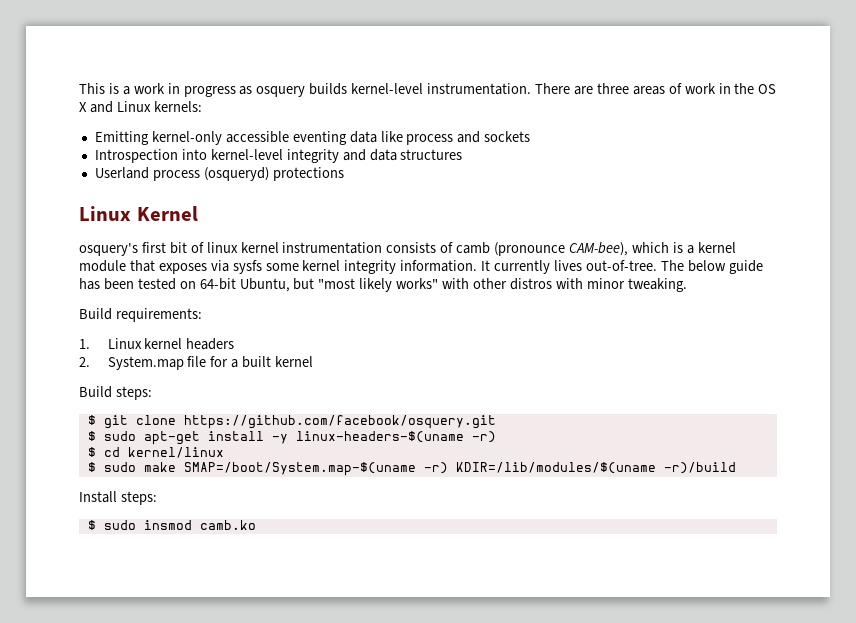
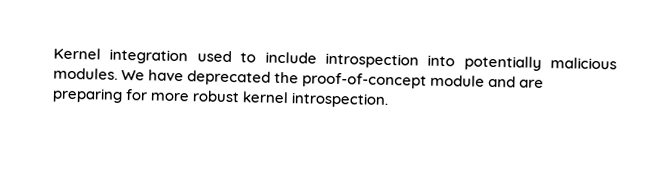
[79,83,777,97] [79,101,202,113] [94,131,531,145] [94,149,463,163] [94,167,344,181] [79,206,198,221] [79,242,736,256] [79,260,763,274] [79,278,687,292] [79,308,202,322] [79,338,235,350] [79,356,314,370] [79,386,152,400] [87,415,496,429] [87,431,496,445] [87,447,224,458] [87,462,736,476] [79,491,157,505] [87,520,256,530] This is a work in progress as osquery builds kernel-level instrumentation. There are three areas of work in the OS X and Linux kernels: // Emitting kernel-only accessible eventing data like process and sockets // Introspection into kernel-level integrity and data structures // Userland process (osqueryd) protections // Linux Kernel // osquery's first bit of linux kernel instrumentation consists of camb (pronounce CAM-bee), which is a kernel module that exposes via sysfs some kernel integrity information. It currently lives out-of-tree. The below guide has been tested on 64-bit Ubuntu, but "most likely works" with other distros with minor tweaking. // Build requirements: // 1. Linux kernel headers // 2. System.map file for a built kernel // Build steps: // $ git clone https://github.com/facebook/osquery.git // $ sudo apt-get install -y linux-headers-$(uname -r) // $ cd kernel/linux // $ sudo make SMAP=/boot/System.map-$(uname -r) KDIR=/lib/modules/$(uname -r)/build // Install steps: // $ sudo insmod camb.ko -> [53,47,617,71] [53,67,545,89] [52,87,390,109] Kernel integration used to include introspection into potentially malicious modules. We have deprecated the proof-of-concept module and are preparing for more robust kernel introspection.

